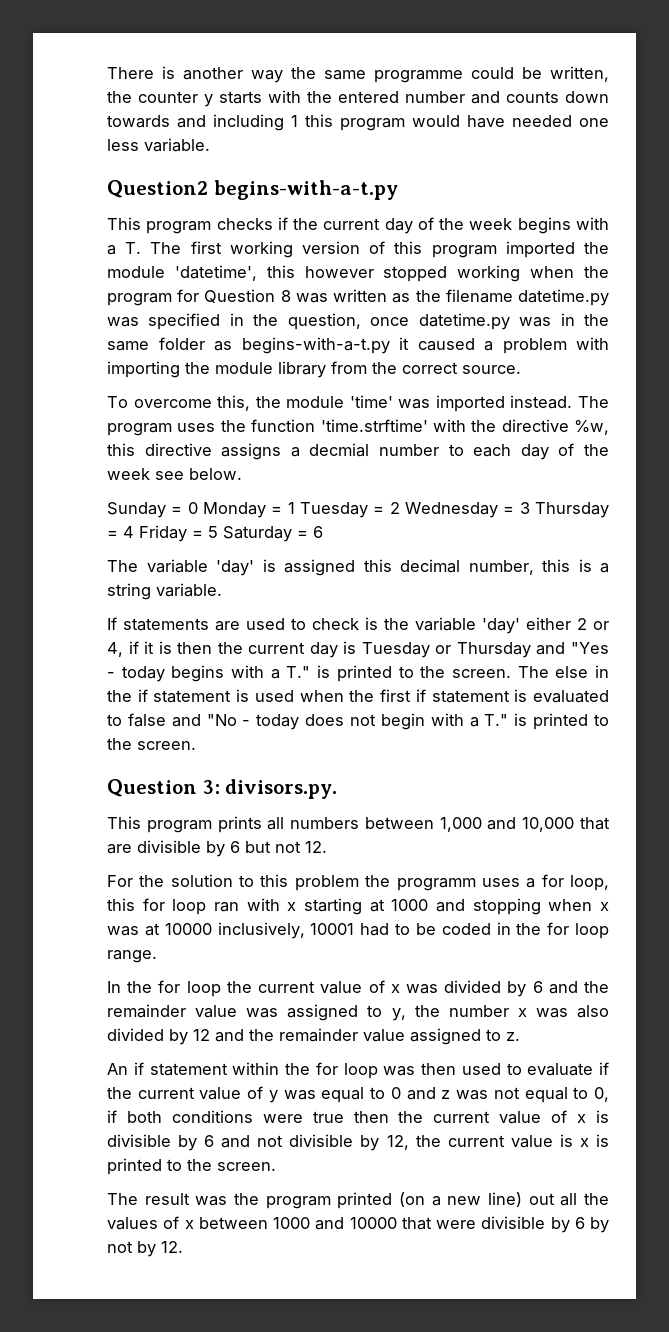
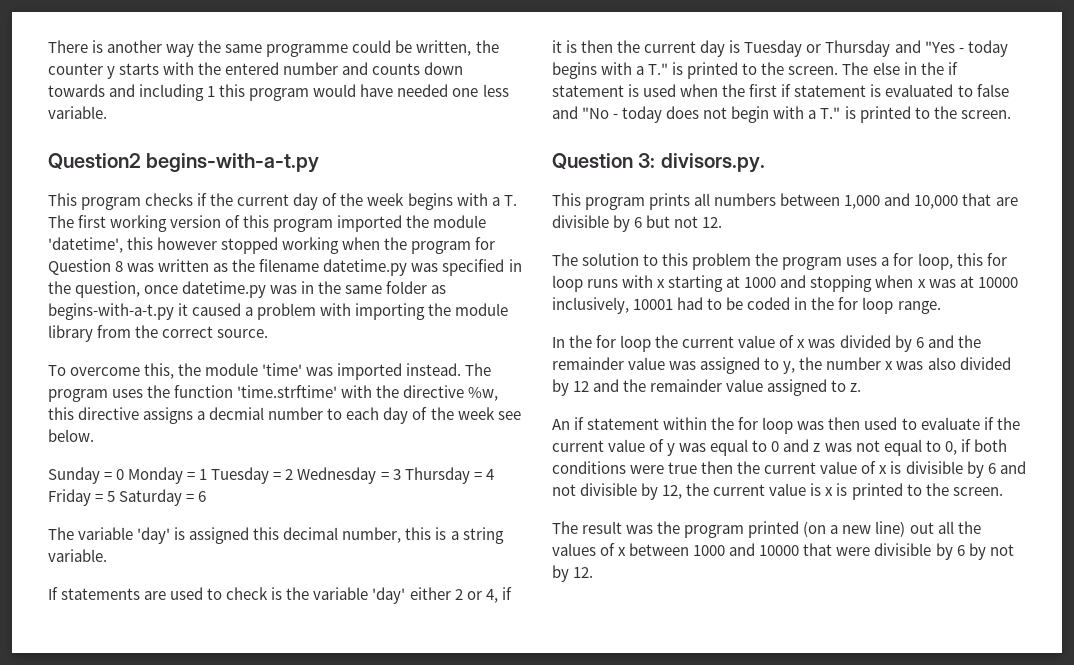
[107,875,165,887] For the -> [552,253,578,266] The
[396,878,476,891] programm -> [782,257,843,270] program
[214,902,239,912] ran -> [587,279,619,288] runs

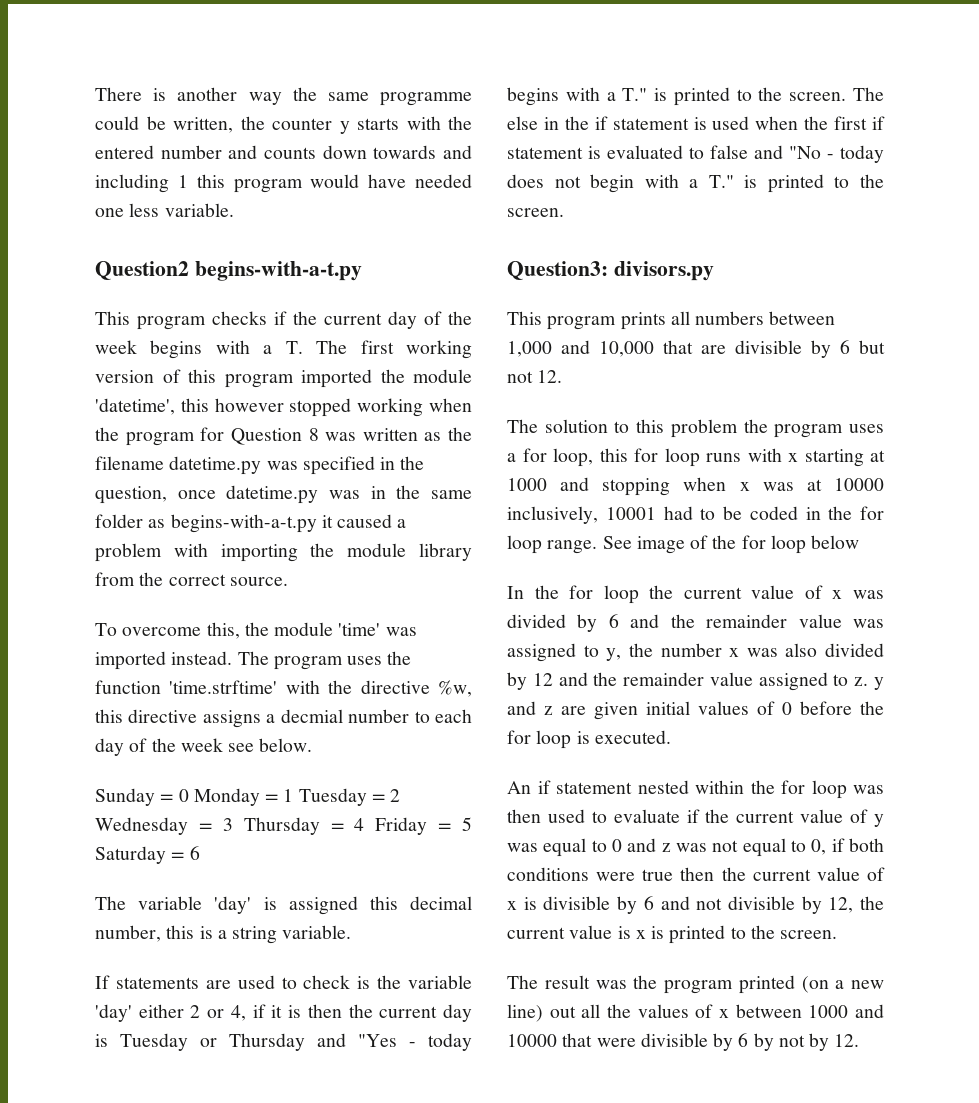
[552,153,765,173] Question 3: divisors.py. -> [507,261,714,281] Question3: divisors.py
(941, 307) none -> [602,535,860,554] See image of the for loop below
(862, 387) none -> [874,677,884,690] [507,701,884,720] [507,730,671,749] y and z are given initial values of 0 before the for loop is executed.
(660, 424) none -> [637,780,689,794] nested

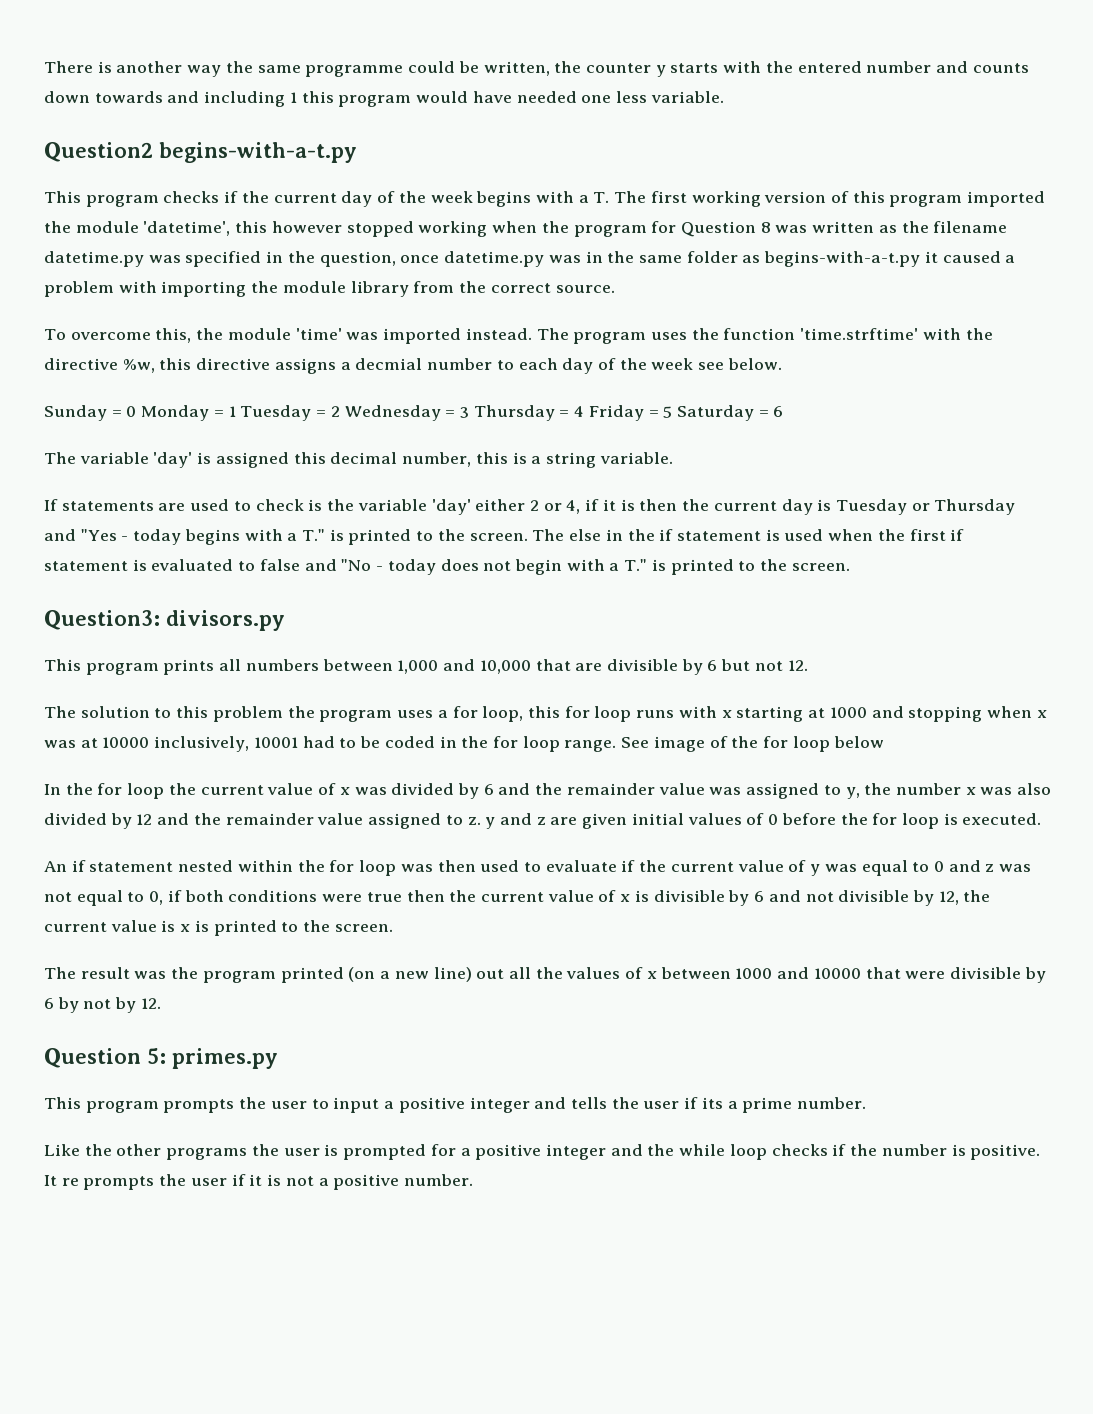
(860, 1040) none -> [44,1048,278,1069] [44,1097,867,1113] [44,1144,1041,1160] [44,1174,473,1190] // Question 5: primes.py // This program prompts the user to input a positive integer and tells the user if its a prime number. // Like the other programs the user is prompted for a positive integer and the while loop checks if the number is positive. It re prompts the user if it is not a positive number.

